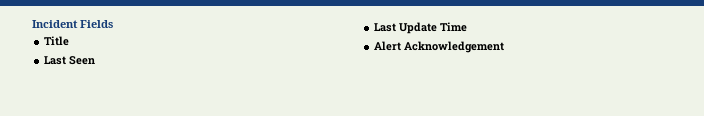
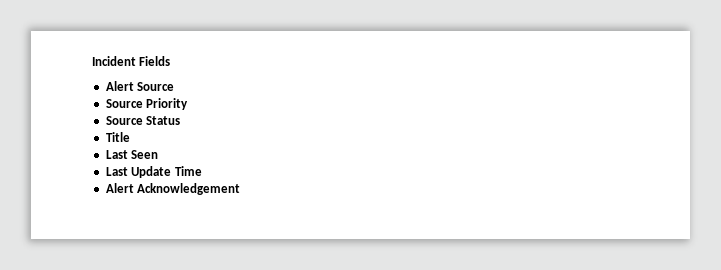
(113, 24) none -> [105,81,175,91] [105,98,189,110] [105,116,181,125] // Alert Source // Source Priority // Source Status

